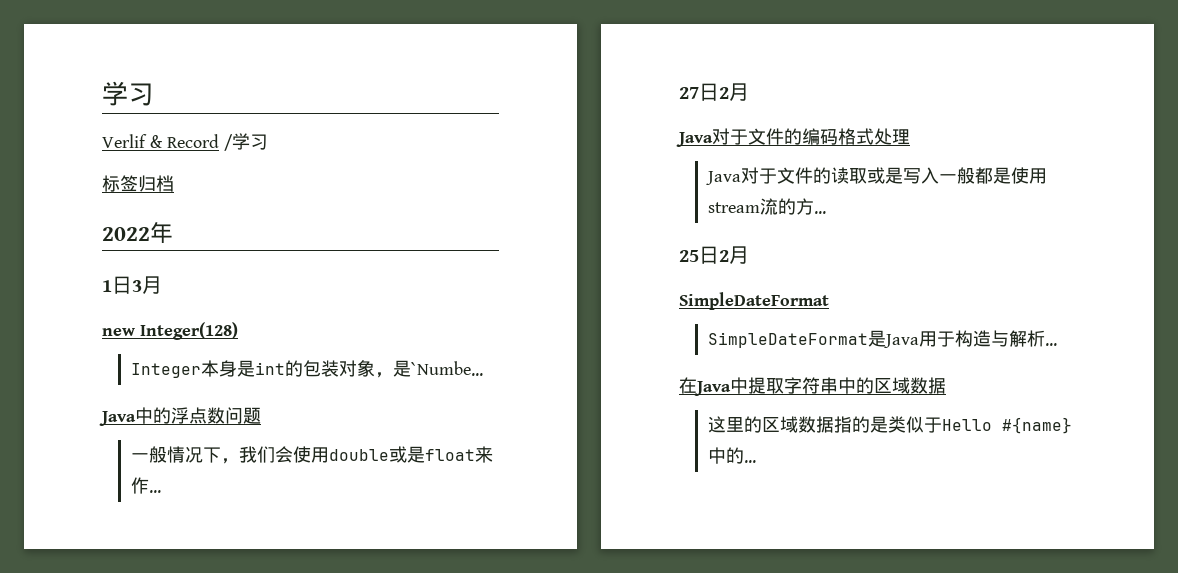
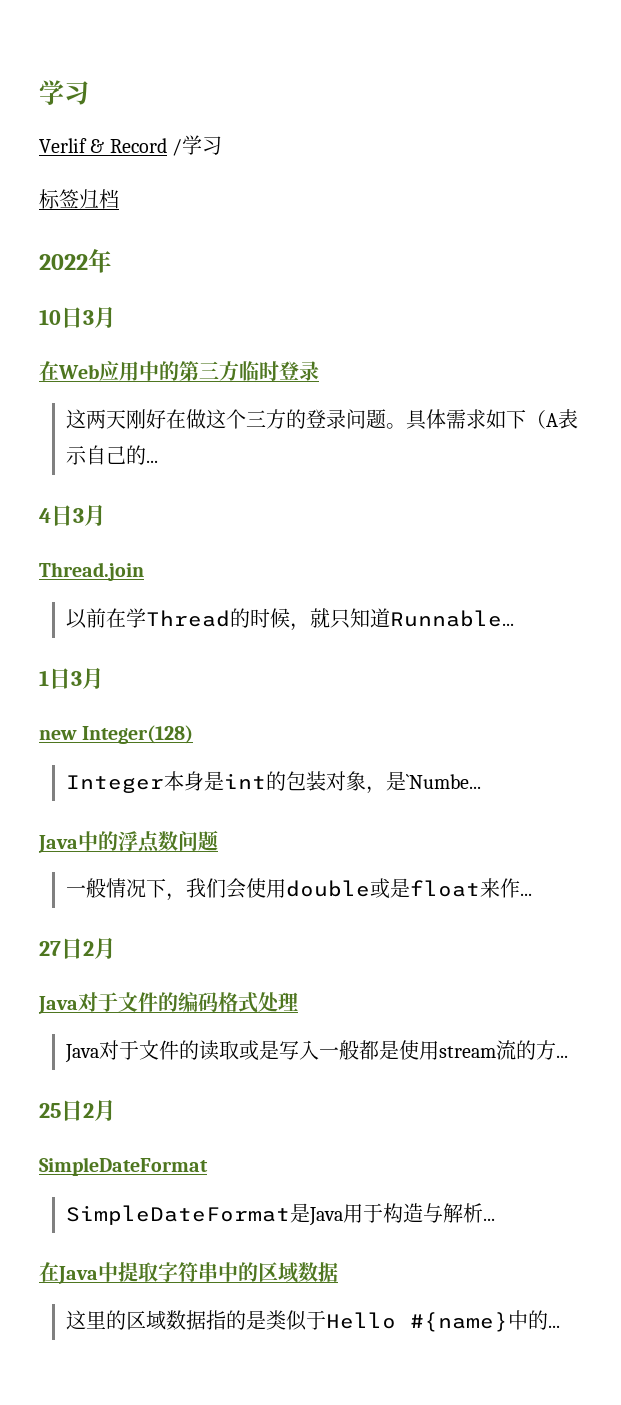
(173, 232) none -> [39,306,116,328] [39,361,319,381] [65,409,578,430] [65,445,158,465] [39,504,106,526] [39,562,144,581] [65,608,514,631] // 10日3月 // 在Web应用中的第三方临时登录 // 这两天刚好在做这个三方的登录问题。具体需求如下（A表示自己的... // 4日3月 // Thread.join // 以前在学Thread的时候，就只知道Runnable...

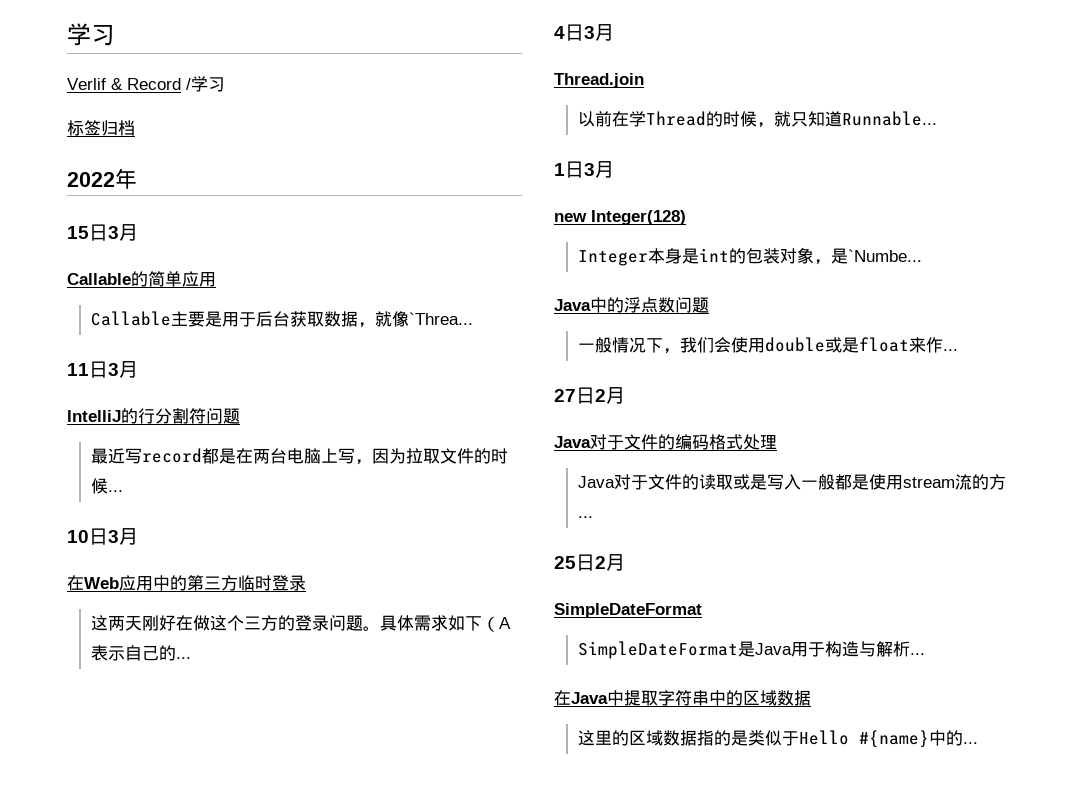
(112, 260) none -> [67,224,138,241] [67,271,216,287] [90,311,473,328] [67,361,138,378] [67,408,240,424] [90,448,508,465] [90,478,123,494] // 15日3月 // Callable的简单应用 // Callable主要是用于后台获取数据，就像`Threa... // 11日3月 // IntelliJ的行分割符问题 // 最近写record都是在两台电脑上写，因为拉取文件的时候...

